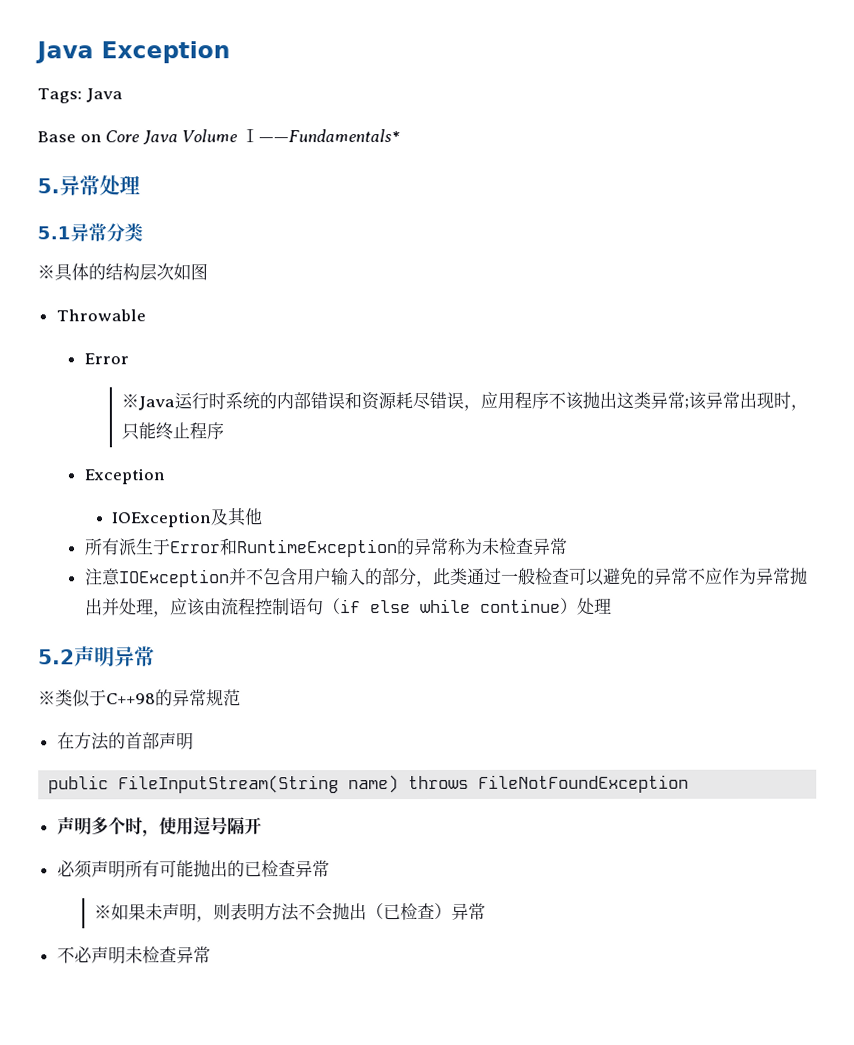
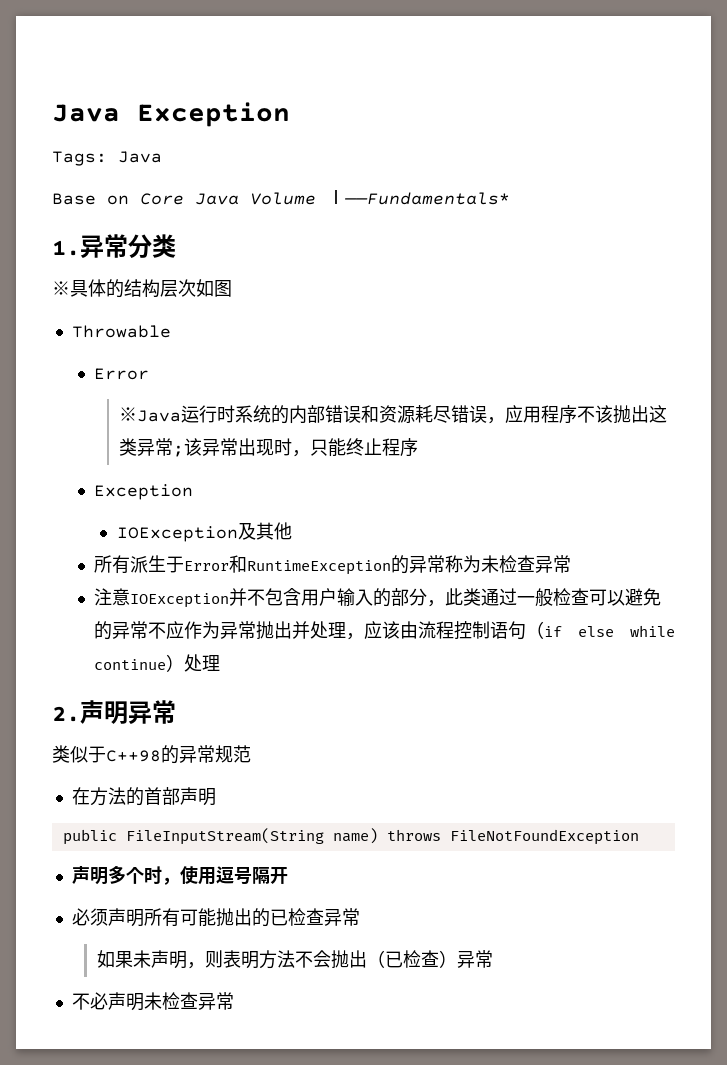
[37,175,140,196] [37,226,71,240] 5.异常处理 // 5.1 -> [52,240,80,256] 1.
[38,649,75,665] 5.2 -> [52,706,80,722] 2.
[38,691,56,705] ※ -> (176, 712) none
[93,905,112,919] ※ -> (360, 917) none

